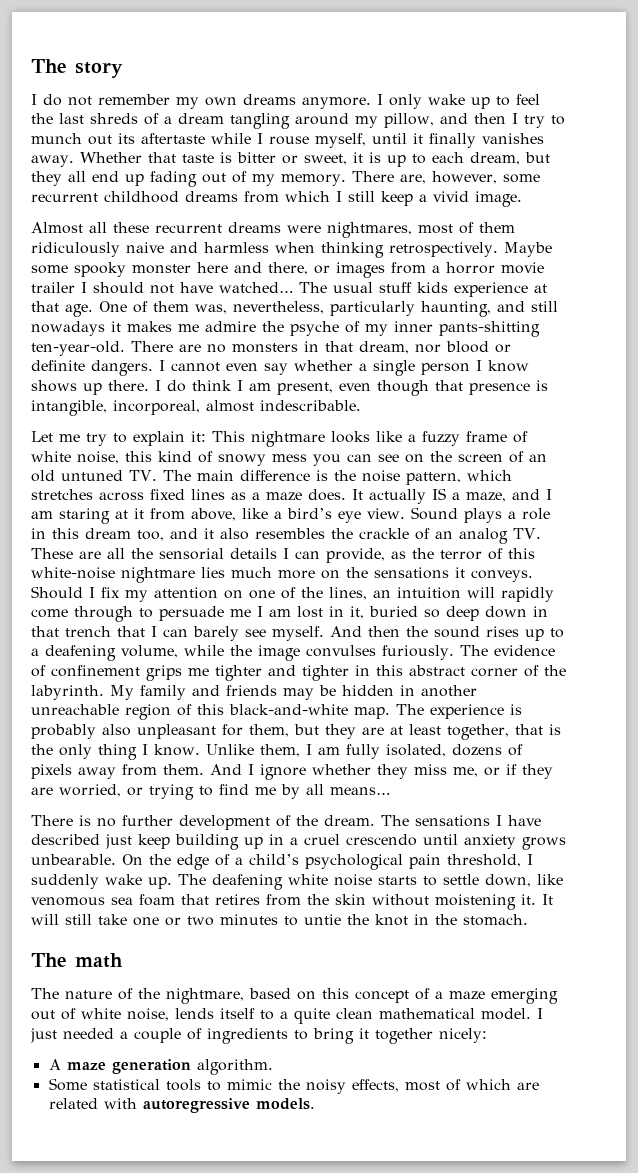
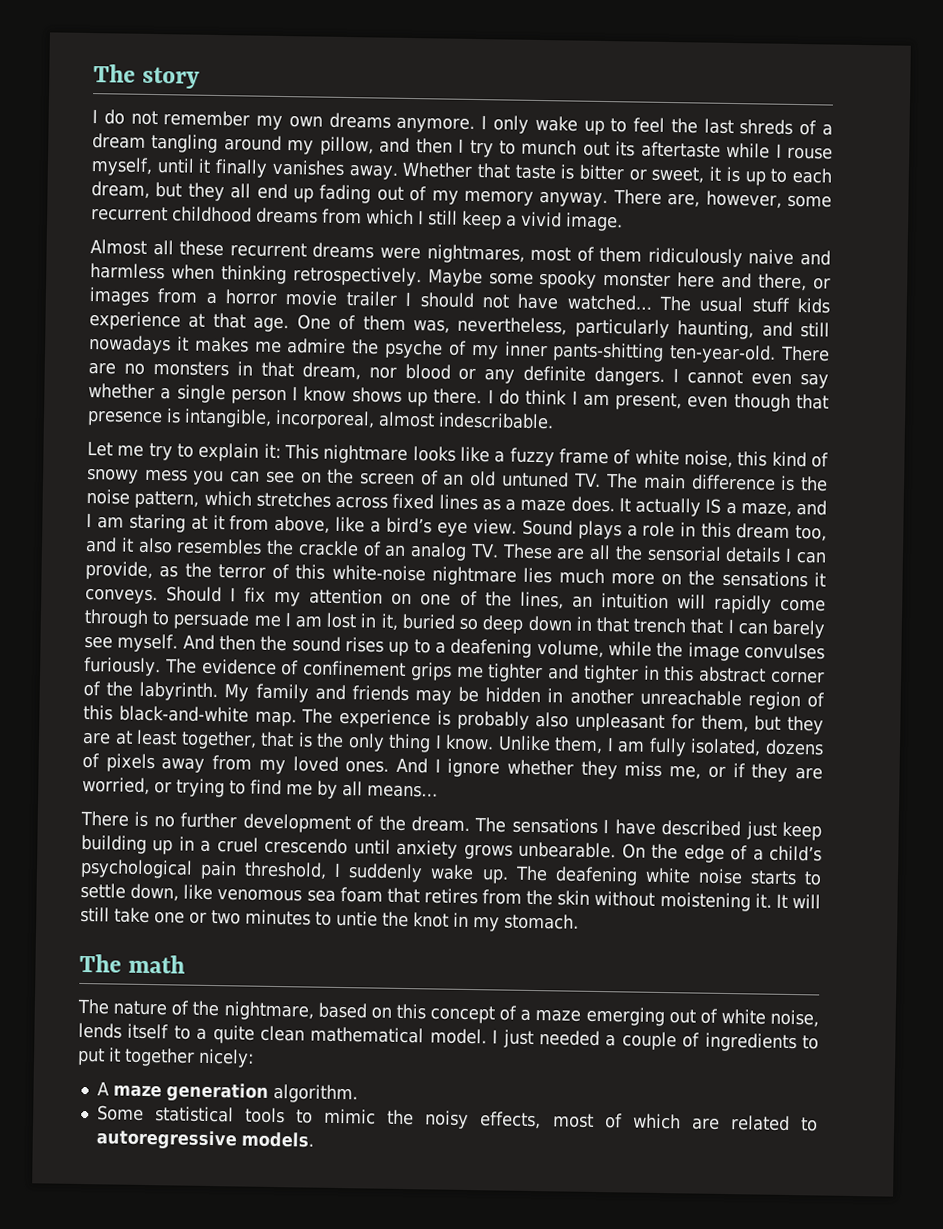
[281,174,346,186] memory. -> [464,189,609,208] memory anyway.
(511, 348) none -> [484,368,516,384] any
[163,764,204,775] them. -> [258,756,390,775] my loved ones.
[435,914,457,925] the -> [473,916,500,932] my
[313,1028,354,1044] bring -> [77,1047,105,1066] put
[103,1098,137,1109] with -> [801,1117,819,1132] to

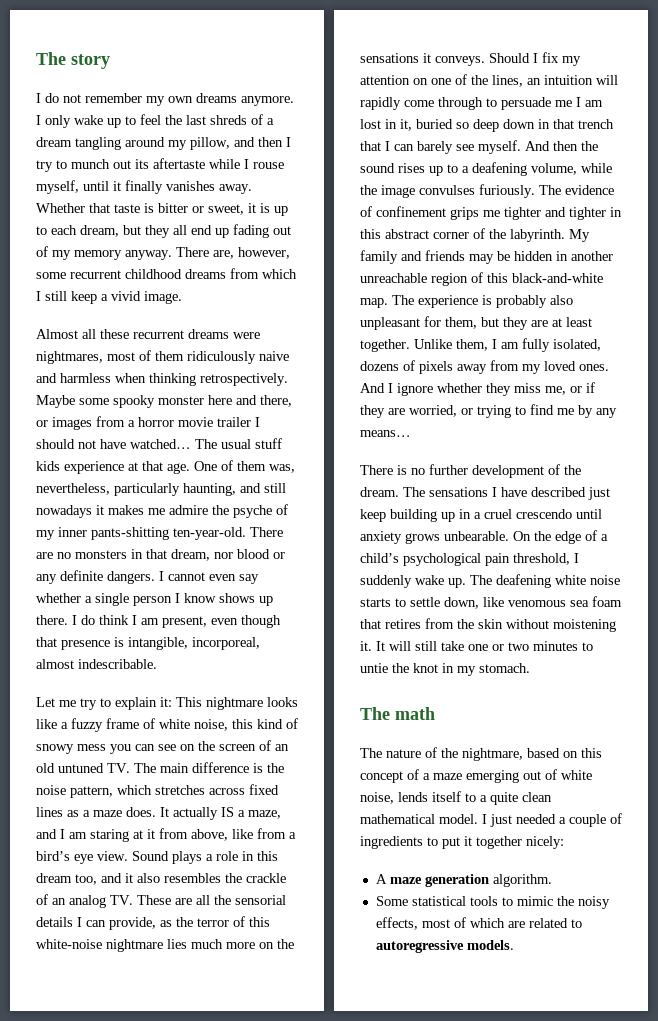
(366, 524) none -> [257,828,286,839] from
[180,730,495,753] together, that is the only thing I know. -> [360,339,410,352] together.
[342,781,363,797] all -> [596,408,617,418] any

